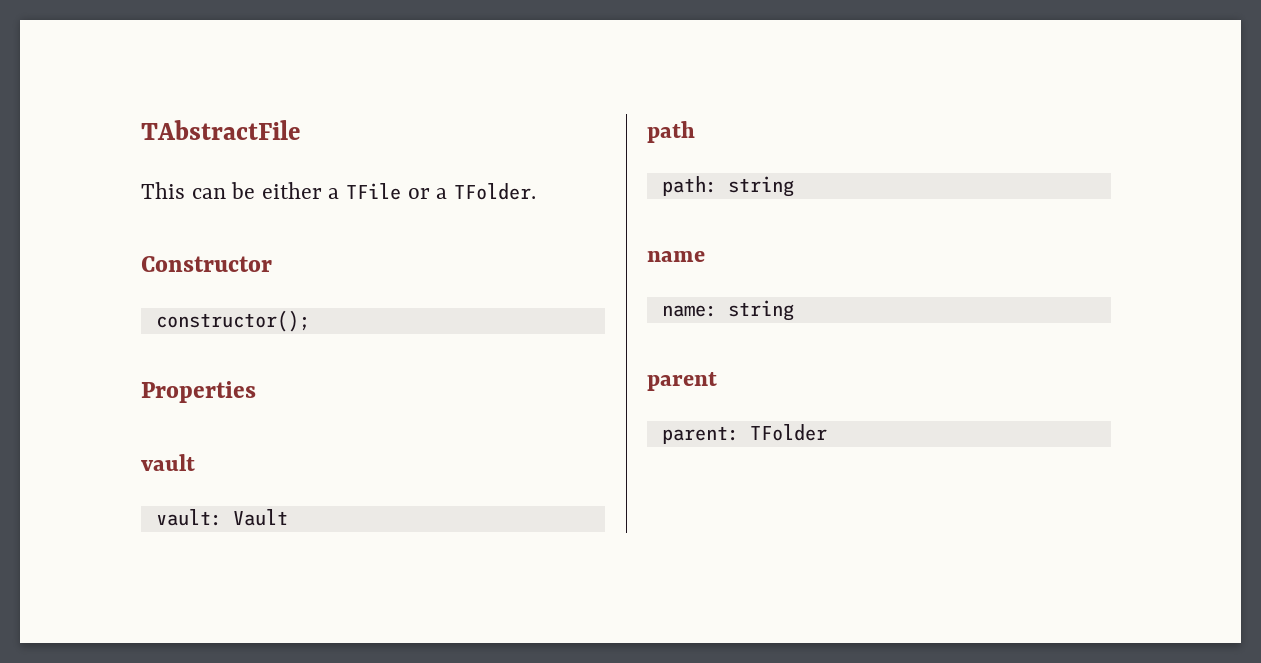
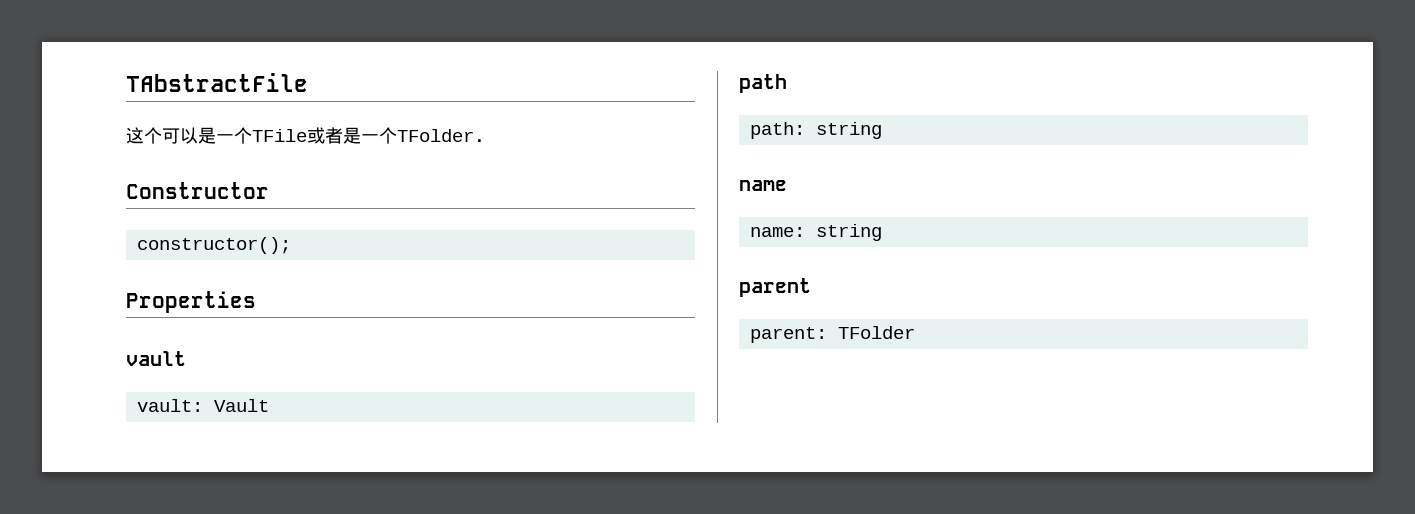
[141,182,448,200] This can be either a TFile or a -> [126,127,397,144] 这个可以是一个TFile或者是一个

